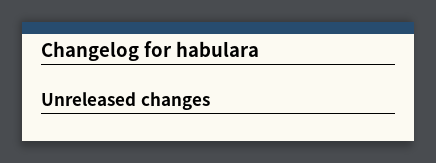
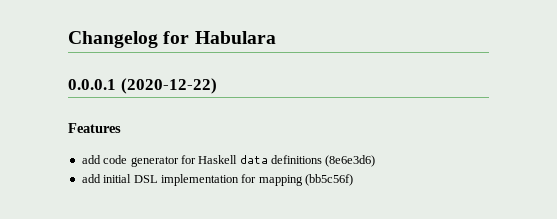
[175,41,259,57] [41,92,210,110] habulara // Unreleased changes -> [194,31,276,44] [68,78,217,94] [68,123,121,133] [81,155,376,167] [81,174,353,186] Habulara // 0.0.0.1 (2020-12-22) // Features // add code generator for Haskell data definitions (8e6e3d6) // add initial DSL implementation for mapping (bb5c56f)

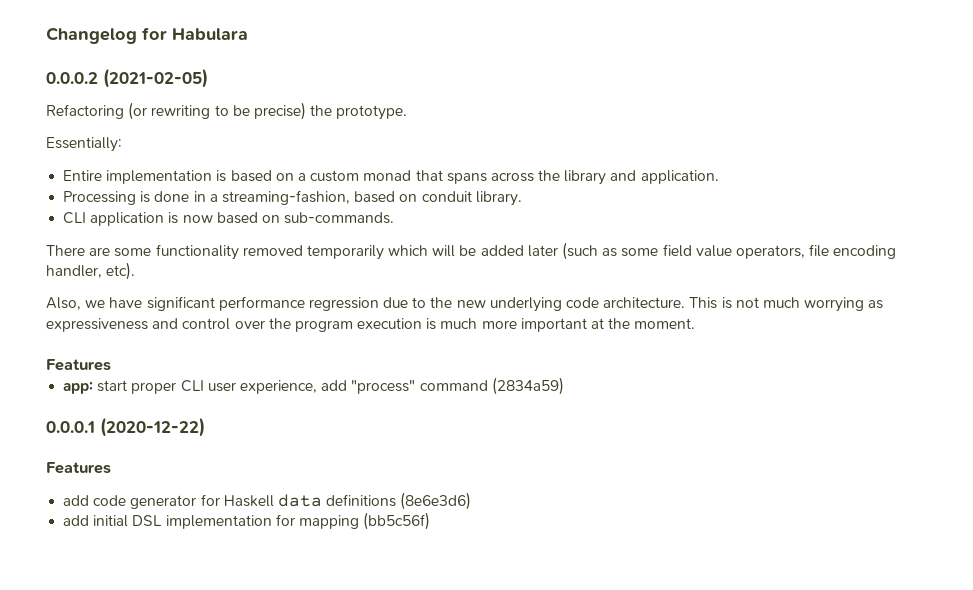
(276, 37) none -> [46,68,208,88] [46,102,408,120] [46,137,122,152] [63,170,719,185] [63,190,522,206] [63,212,395,226] [46,242,897,260] [46,262,136,280] [46,296,884,312] [46,318,696,332] [46,359,111,371] [63,377,564,395] // 0.0.0.2 (2021-02-05) // Refactoring (or rewriting to be precise) the prototype. // Essentially: // Entire implementation is based on a custom monad that spans across the library and application. // Processing is done in a streaming-fashion, based on conduit library. // CLI application is now based on sub-commands. // There are some functionality removed temporarily which will be added later (such as some field value operators, file encoding handler, etc). // Also, we have significant performance regression due to the new underlying code architecture. This is not much worrying as expressiveness and control over the program execution is much more important at the moment. // Features // app: start proper CLI user experience, add "process" command (2834a59)

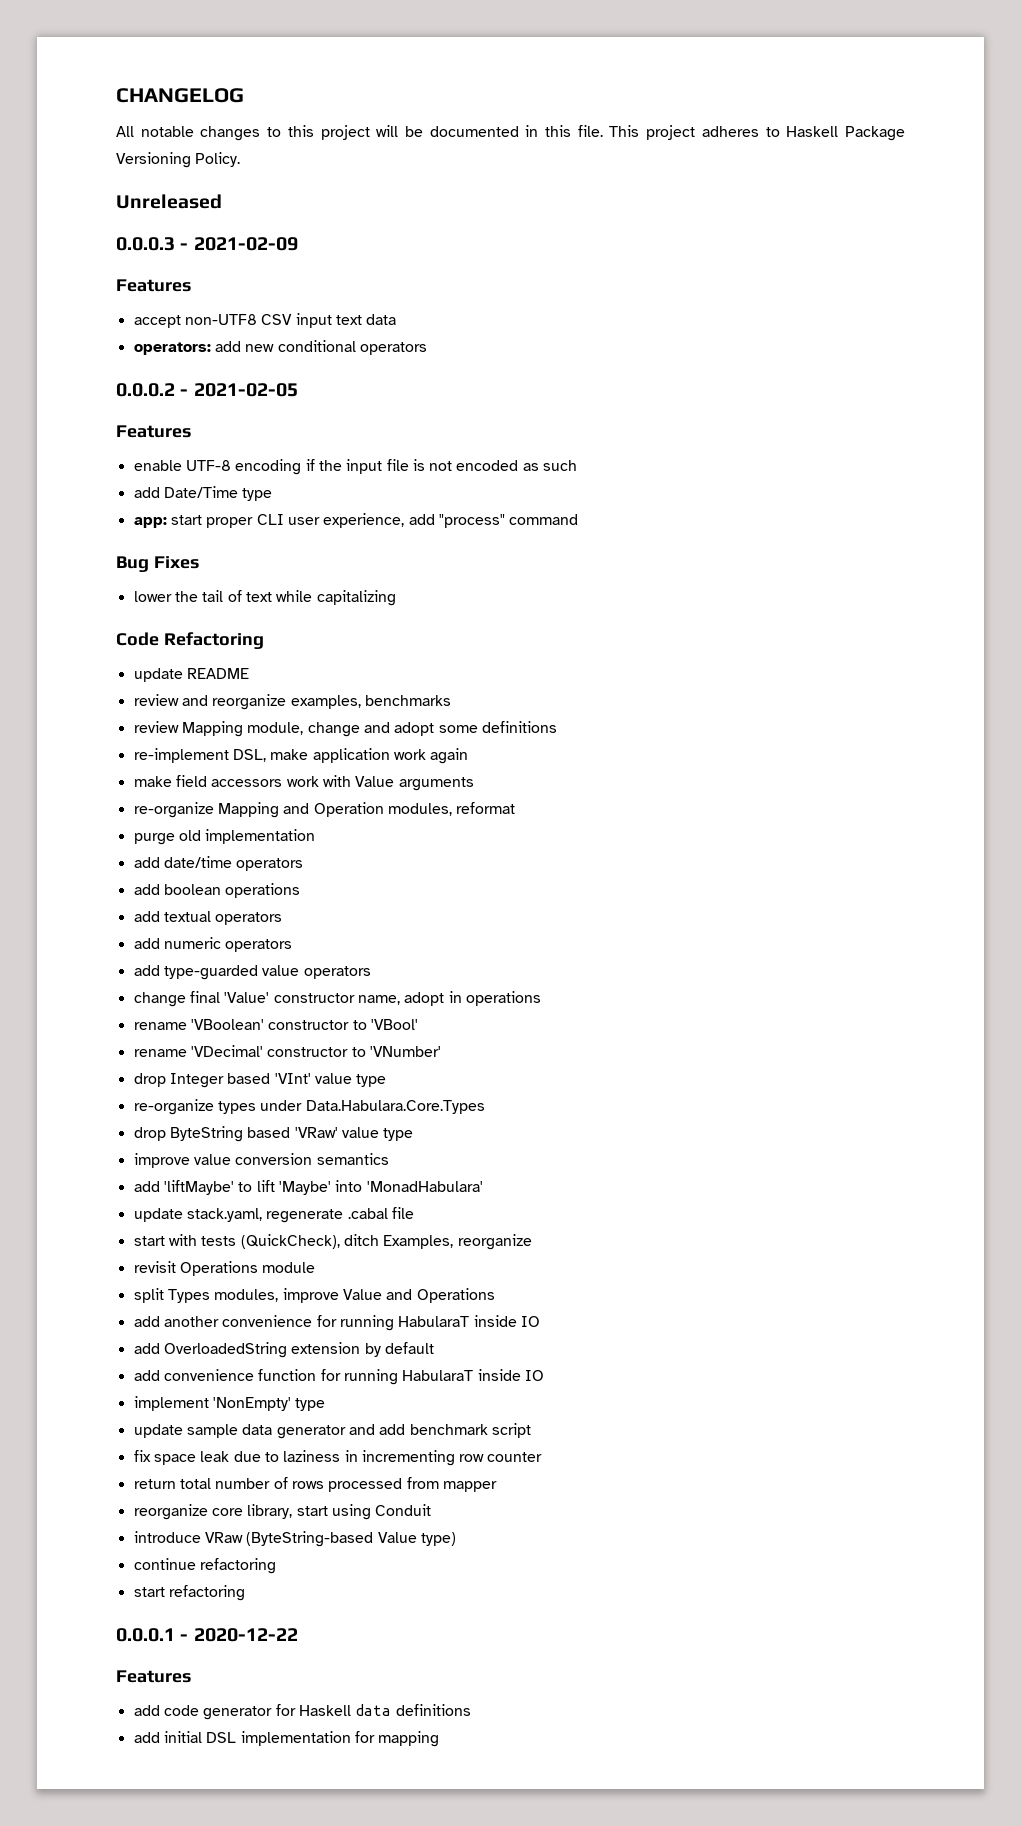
[46,27,248,44] [46,68,208,88] [46,102,408,120] [46,137,122,152] [63,170,719,185] [63,190,522,206] [63,212,395,226] [46,242,897,260] [46,262,136,280] [46,296,884,312] [46,318,696,332] [46,359,111,371] Changelog for Habulara // 0.0.0.2 (2021-02-05) // Refactoring (or rewriting to be precise) the prototype. // Essentially: // Entire implementation is based on a custom monad that spans across the library and application. // Processing is done in a streaming-fashion, based on conduit library. // CLI application is now based on sub-commands. // There are some functionality removed temporarily which will be added later (such as some field value operators, file encoding handler, etc). // Also, we have significant performance regression due to the new underlying code architecture. This is not much worrying as expressiveness and control over the program execution is much more important at the moment. // Features -> [116,88,244,103] [116,125,906,141] [116,152,241,168] [116,194,222,209] [116,237,298,251] [116,279,191,292] [133,313,397,328] [133,340,427,355] [116,383,298,397] [116,425,191,438] [133,459,578,475] [133,486,273,501] CHANGELOG // All notable changes to this project will be documented in this file. This project adheres to Haskell Package Versioning Policy. // Unreleased // 0.0.0.3 - 2021-02-09 // Features // accept non-UTF8 CSV input text data // operators: add new conditional operators // 0.0.0.2 - 2021-02-05 // Features // enable UTF-8 encoding if the input file is not encoded as such // add Date/Time type
[491,377,564,395] (2834a59) -> [116,556,199,572] [133,590,396,606] [116,632,264,649] [133,668,249,682] [133,694,451,710] [133,721,557,737] [133,748,469,764] [133,775,474,791] [133,802,516,818] [133,829,316,845] [133,856,304,871] [133,883,301,898] [133,911,283,925] [133,937,293,952] [133,965,371,980] [133,991,541,1007] [133,1019,418,1030] [133,1045,441,1057] [133,1073,387,1088] [133,1099,485,1115] [133,1126,414,1142] [133,1153,389,1168] [133,1180,483,1195] [133,1207,414,1223] [133,1234,532,1250] [133,1261,316,1276] [133,1288,495,1303] [133,1315,540,1331] [133,1342,434,1358] [133,1369,544,1385] [133,1396,326,1411] [133,1423,531,1439] [133,1450,543,1466] [133,1477,497,1492] [133,1504,432,1520] [133,1531,456,1547] [133,1558,276,1574] [133,1585,245,1601] // Bug Fixes // lower the tail of text while capitalizing // Code Refactoring // update README // review and reorganize examples, benchmarks // review Mapping module, change and adopt some definitions // re-implement DSL, make application work again // make field accessors work with Value arguments // re-organize Mapping and Operation modules, reformat // purge old implementation // add date/time operators // add boolean operations // add textual operators // add numeric operators // add type-guarded value operators // change final 'Value' constructor name, adopt in operations // rename 'VBoolean' constructor to 'VBool' // rename 'VDecimal' constructor to 'VNumber' // drop Integer based 'VInt' value type // re-organize types under Data.Habulara.Core.Types // drop ByteString based 'VRaw' value type // improve value conversion semantics // add 'liftMaybe' to lift 'Maybe' into 'MonadHabulara' // update stack.yaml, regenerate .cabal file // start with tests (QuickCheck), ditch Examples, reorganize // revisit Operations module // split Types modules, improve Value and Operations // add another convenience for running HabularaT inside IO // add OverloadedString extension by default // add convenience function for running HabularaT inside IO // implement 'NonEmpty' type // update sample data generator and add benchmark script // fix space leak due to laziness in incrementing row counter // return total number of rows processed from mapper // reorganize core library, start using Conduit // introduce VRaw (ByteString-based Value type) // continue refactoring // start refactoring
[100,417,205,437] (2020-12-22) -> [180,1628,298,1642] - 2020-12-22
[400,492,472,510] (8e6e3d6) -> (471, 1710) none
[363,512,431,530] (bb5c56f) -> (440, 1739) none

